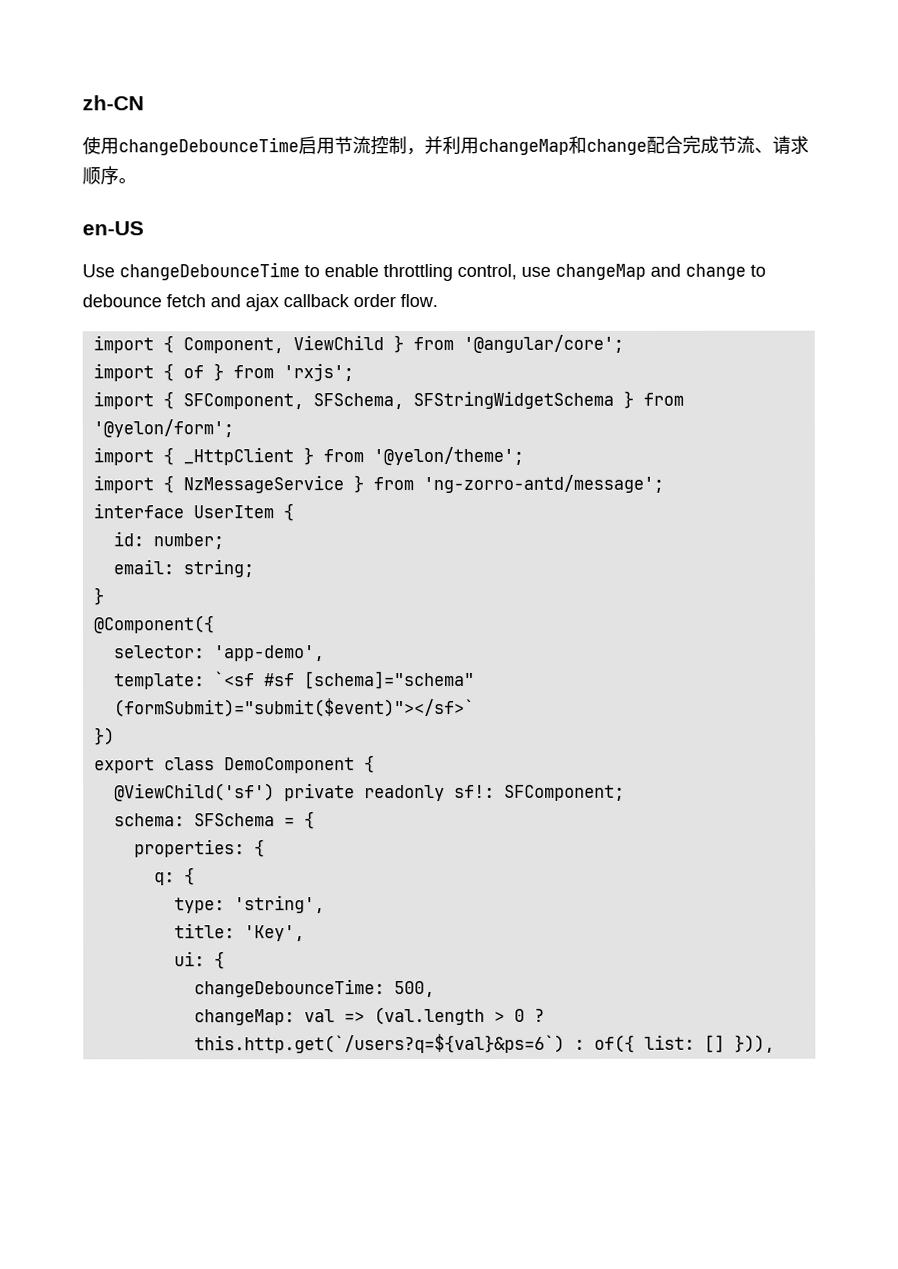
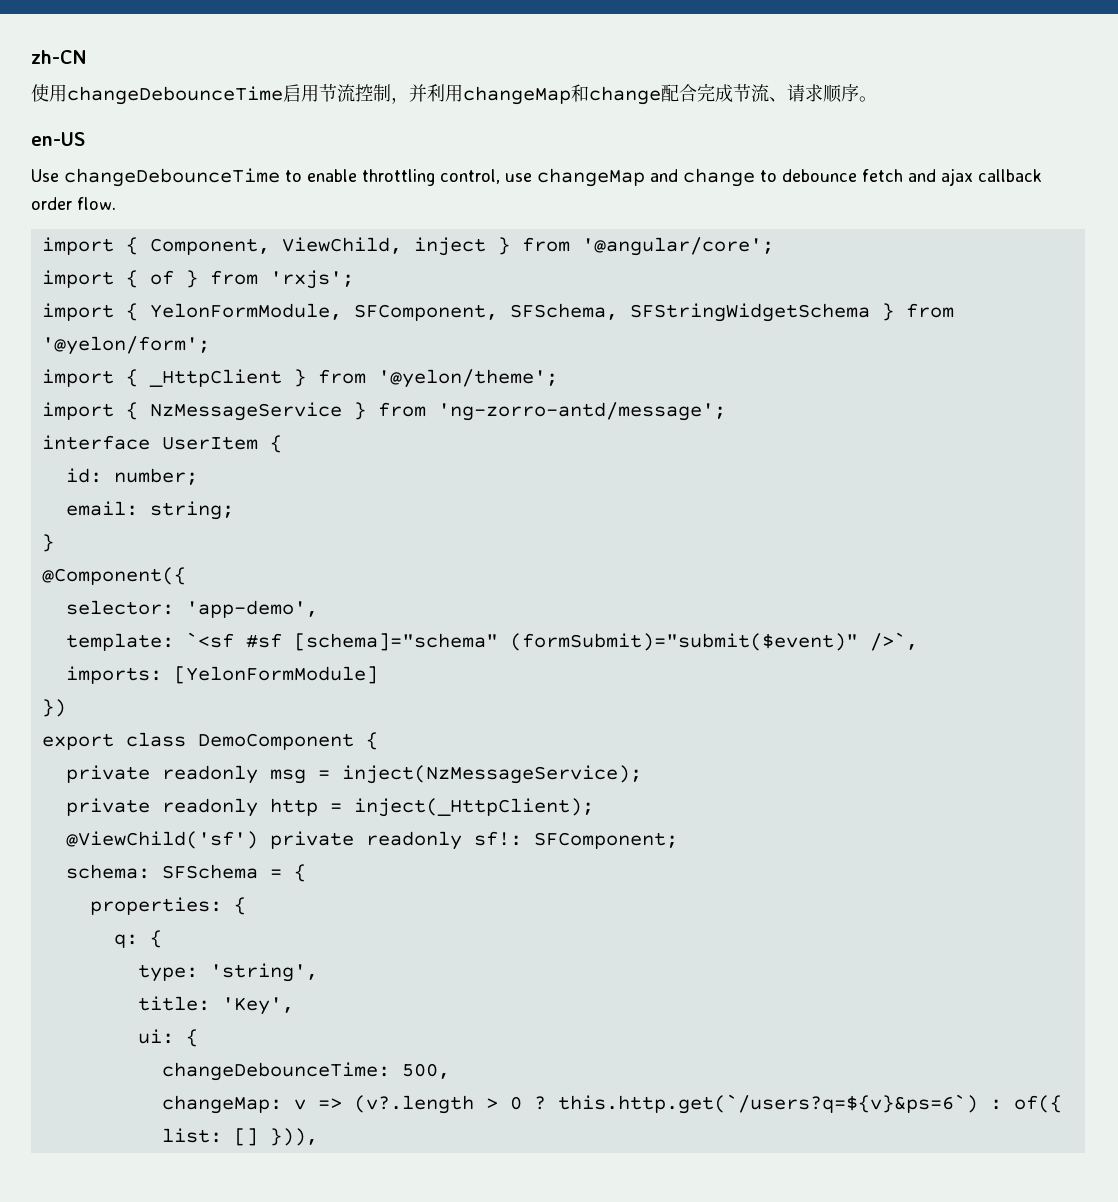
[292,335,384,351] ViewChild -> [281,237,486,256] ViewChild, inject
(174, 400) none -> [149,303,342,320] YelonFormModule,
[113,697,475,718] (formSubmit)="submit($event)"></sf>` -> [509,632,918,651] [65,666,378,684] (formSubmit)="submit($event)" />`, // imports: [YelonFormModule]
(375, 764) none -> [65,765,642,784] [65,798,594,817] // private readonly msg = inject(NzMessageService); // private readonly http = inject(_HttpClient);
[303,1006,485,1026] val => (val.length -> [293,1095,474,1114] v => (v?.length
[193,1033,565,1054] this.http.get(`/users?q=${val}&ps=6`) -> [557,1094,978,1114] this.http.get(`/users?q=${v}&ps=6`)

